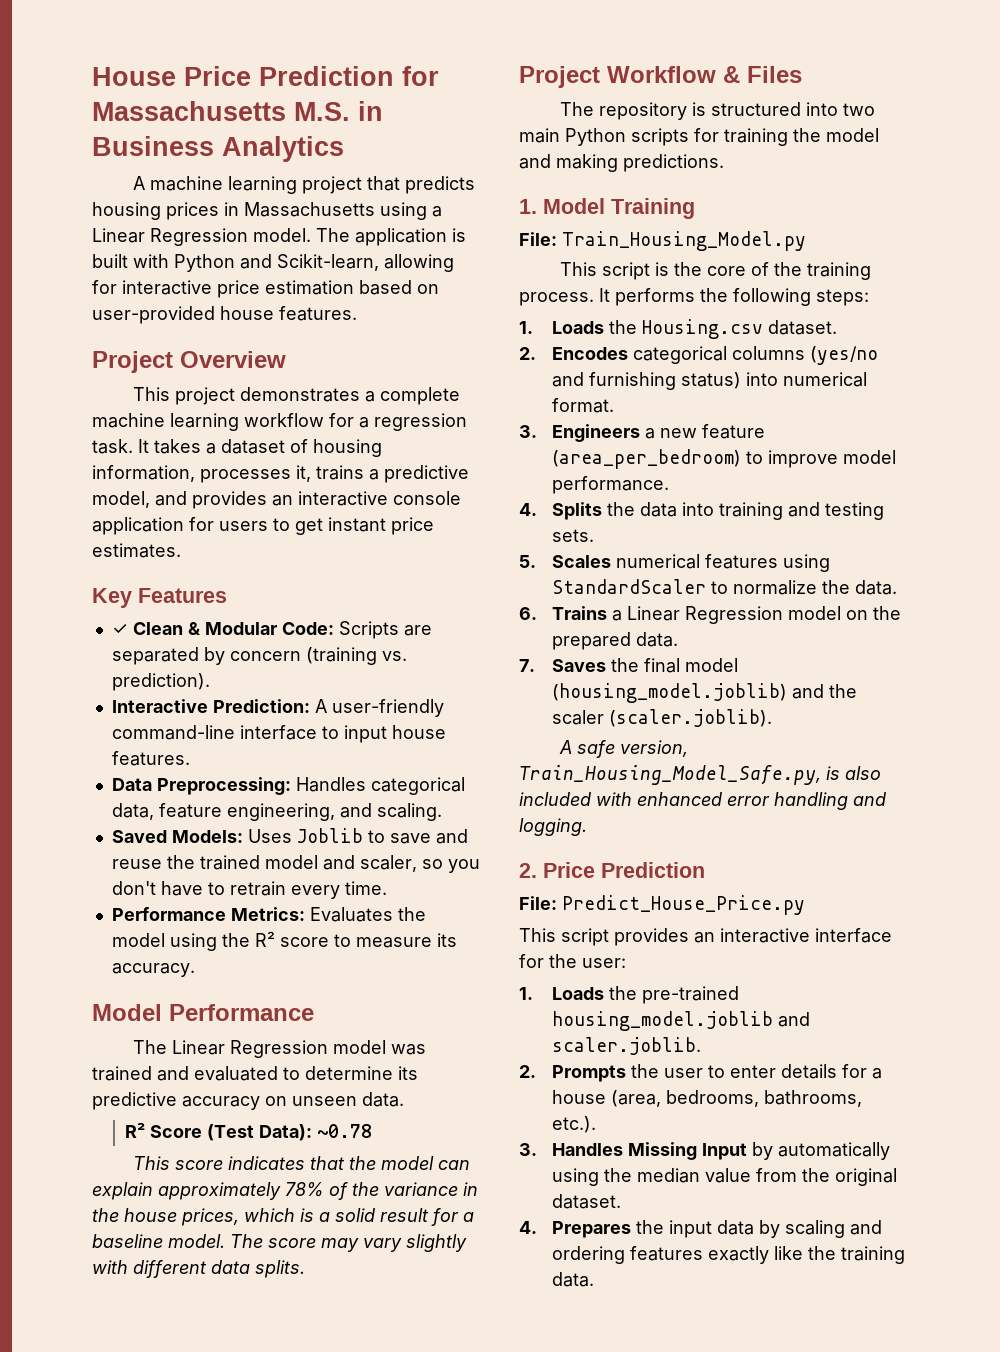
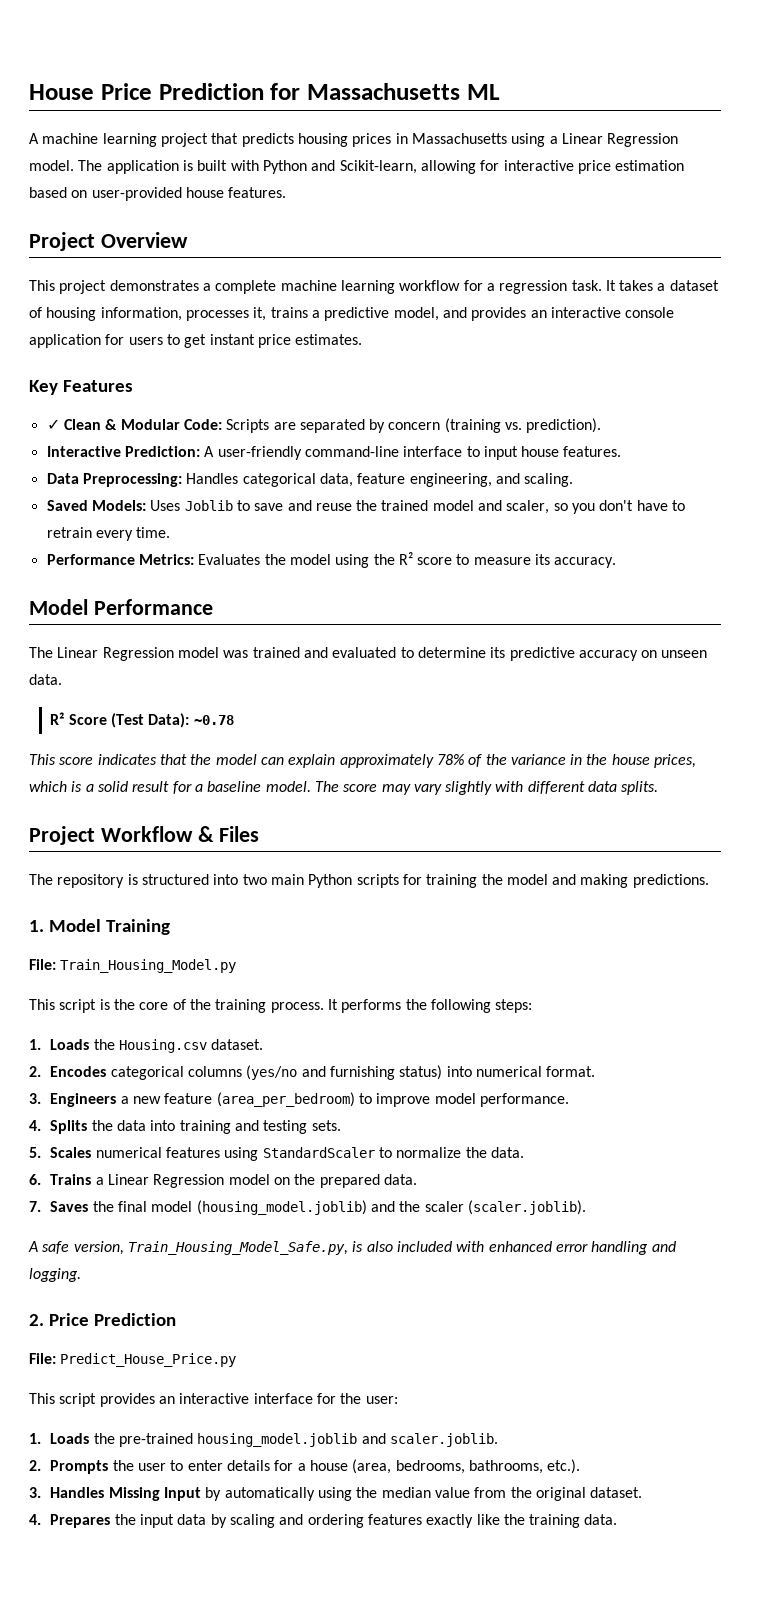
[294,101,383,121] [92,136,344,162] M.S. in Business Analytics -> [466,84,500,100] ML

